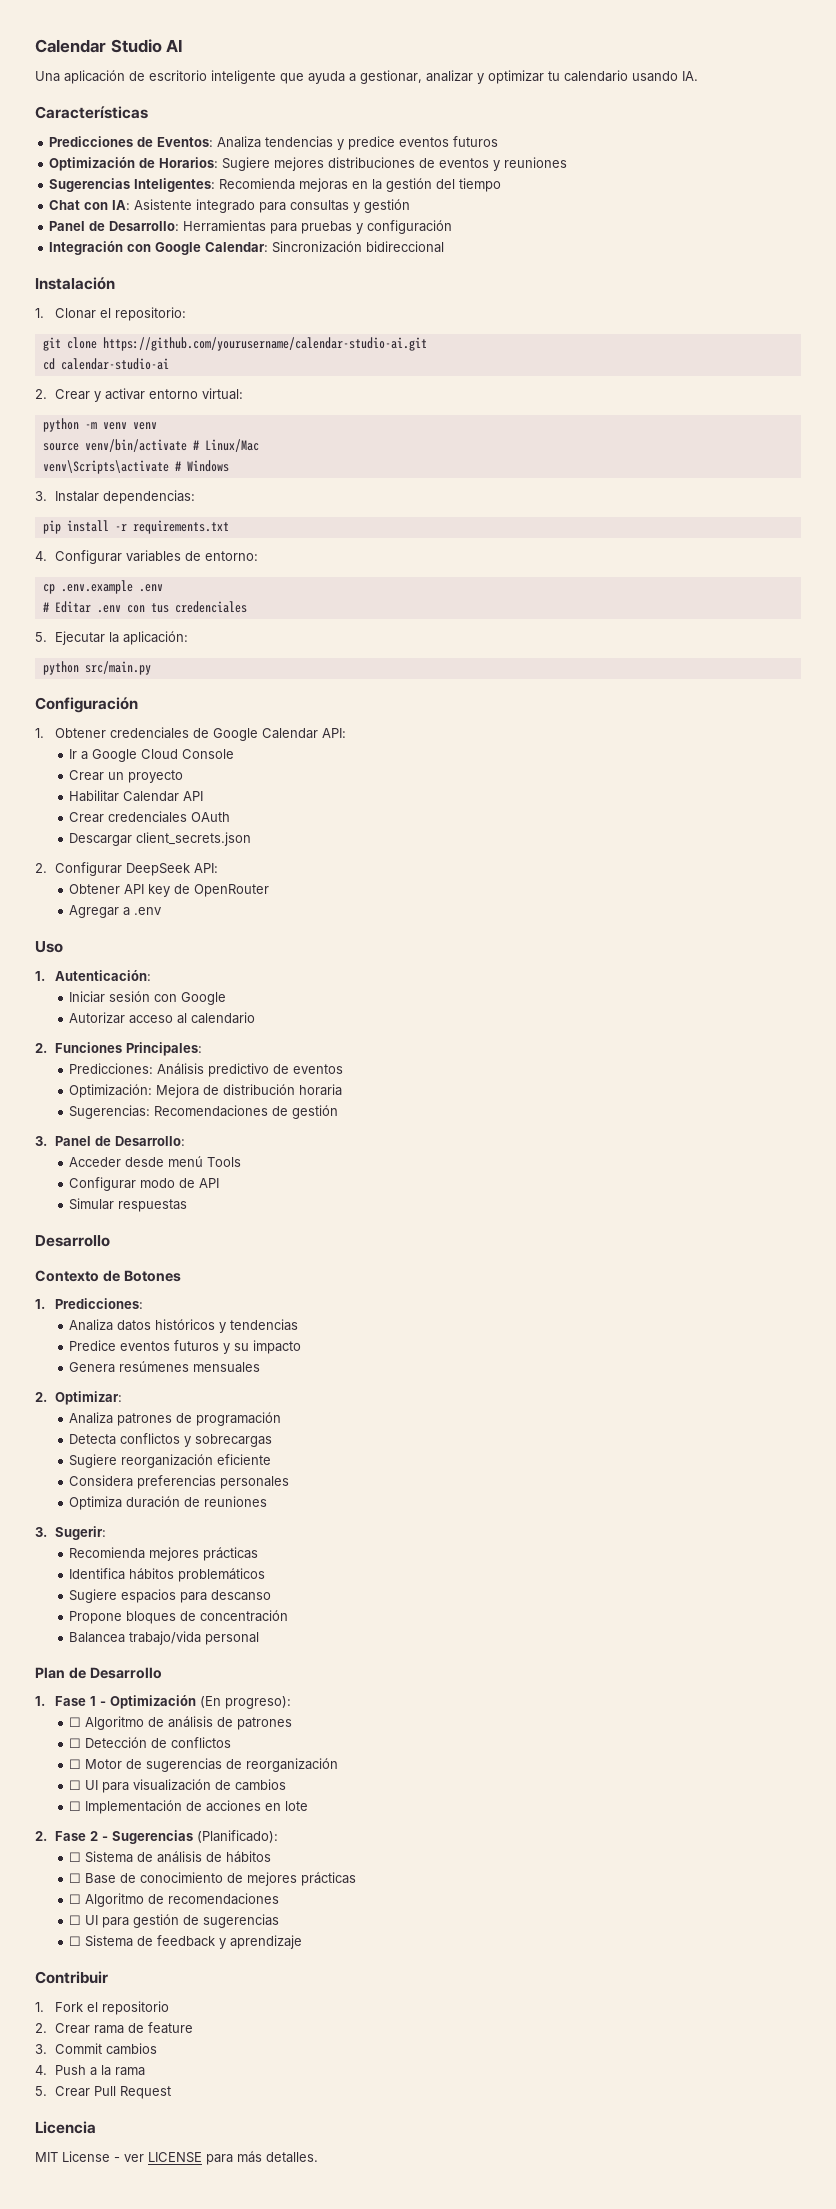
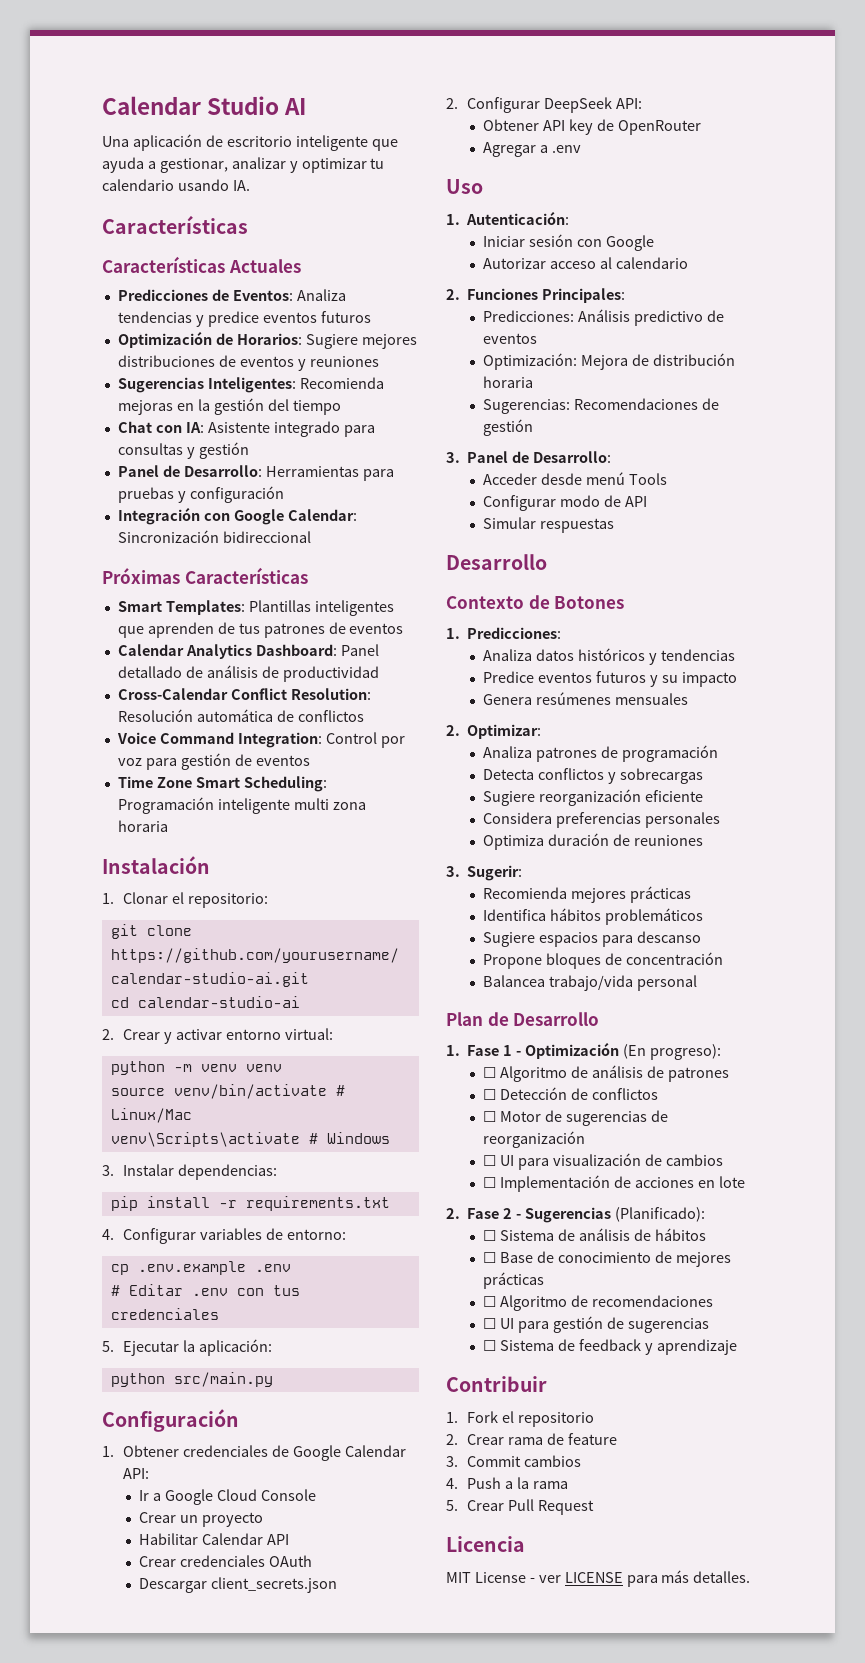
(148, 112) none -> [102,256,301,273] // Características Actuales
(445, 247) none -> [102,567,308,584] [117,600,394,616] [117,622,404,638] [117,644,379,659] [117,665,379,682] [117,688,371,700] [117,709,364,722] [116,732,405,748] [117,753,310,770] [117,776,327,792] [117,797,366,814] [117,820,168,832] // Próximas Características // Smart Templates: Plantillas inteligentes que aprenden de tus patrones de eventos // Calendar Analytics Dashboard: Panel detallado de análisis de productividad // Cross-Calendar Conflict Resolution: Resolución automática de conflictos // Voice Command Integration: Control por voz para gestión de eventos // Time Zone Smart Scheduling: Programación inteligente multi zona horaria

